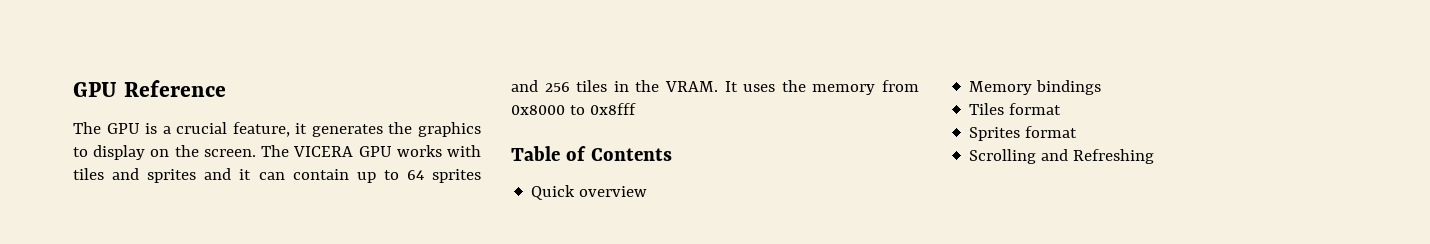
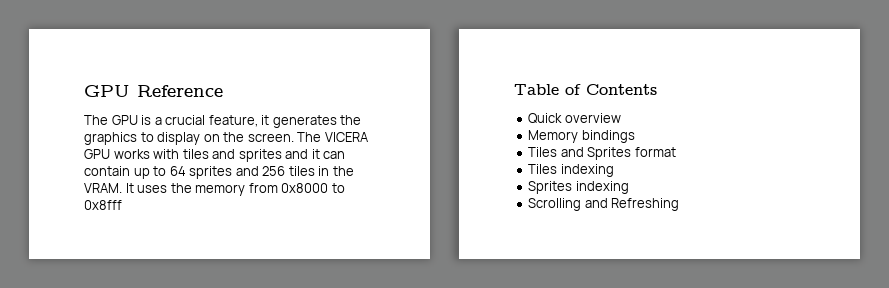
[1009,103,1062,115] [969,126,1078,141] format // Sprites format -> [560,147,676,160] [528,164,614,177] [528,181,629,194] and Sprites format // Tiles indexing // Sprites indexing

